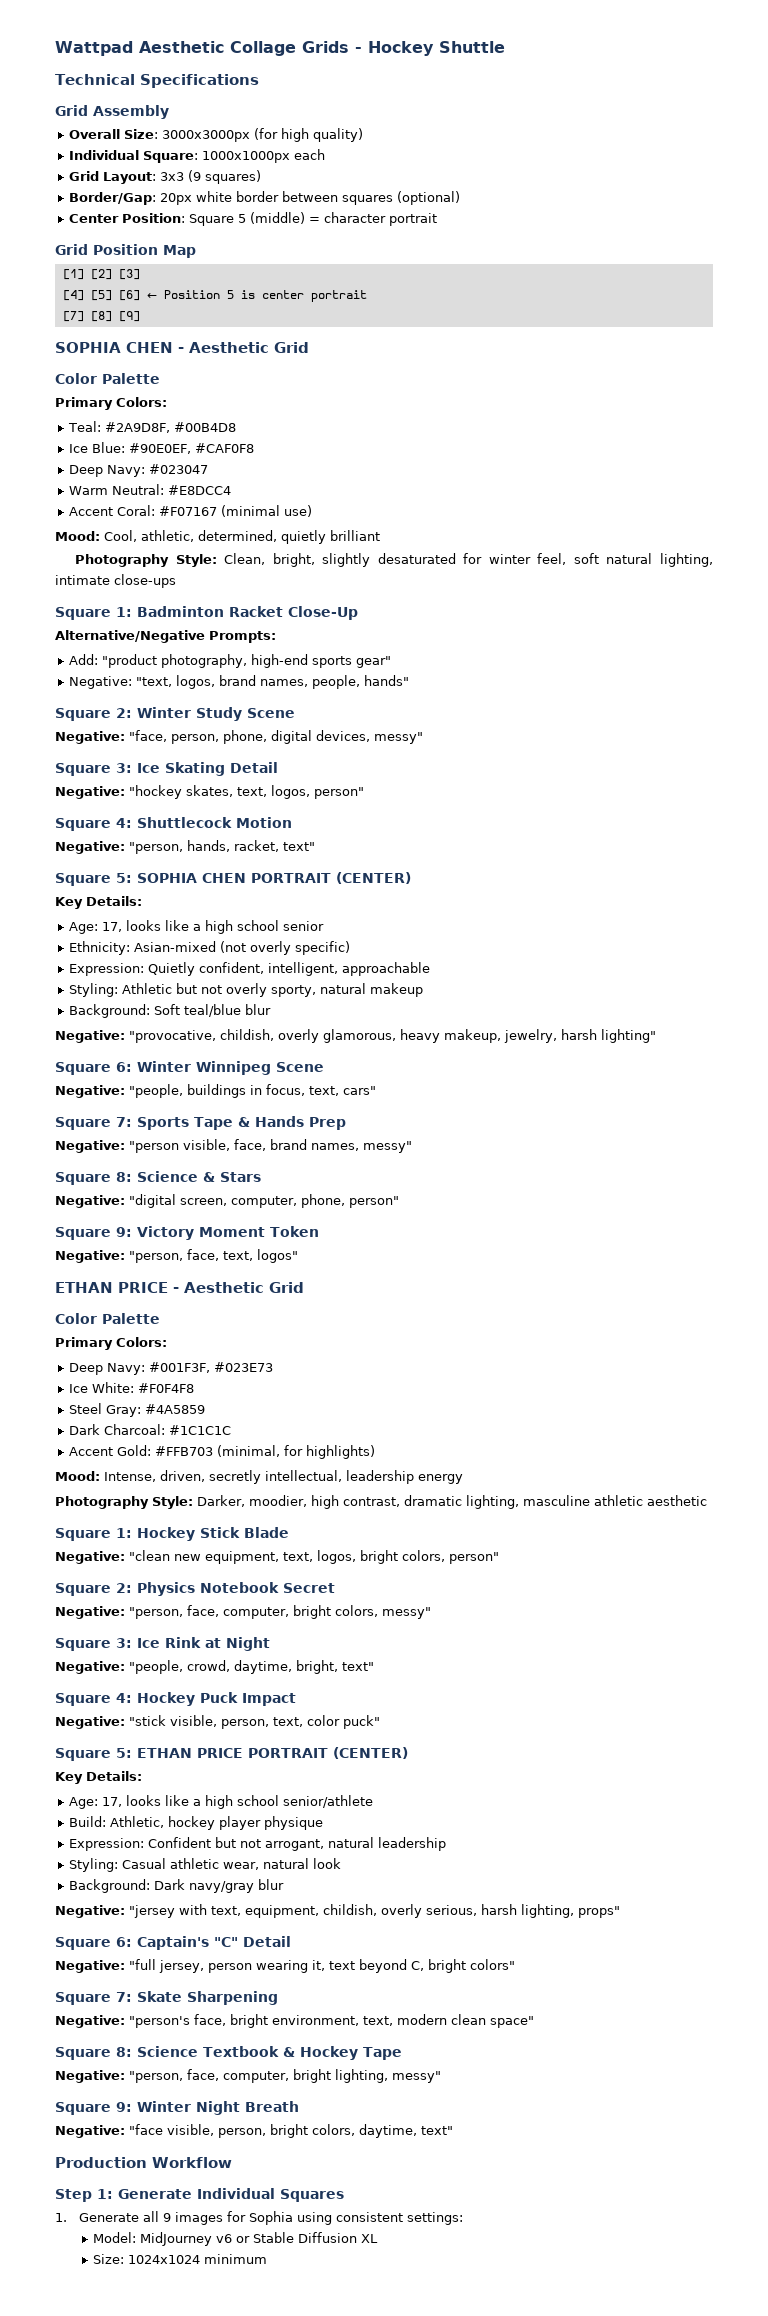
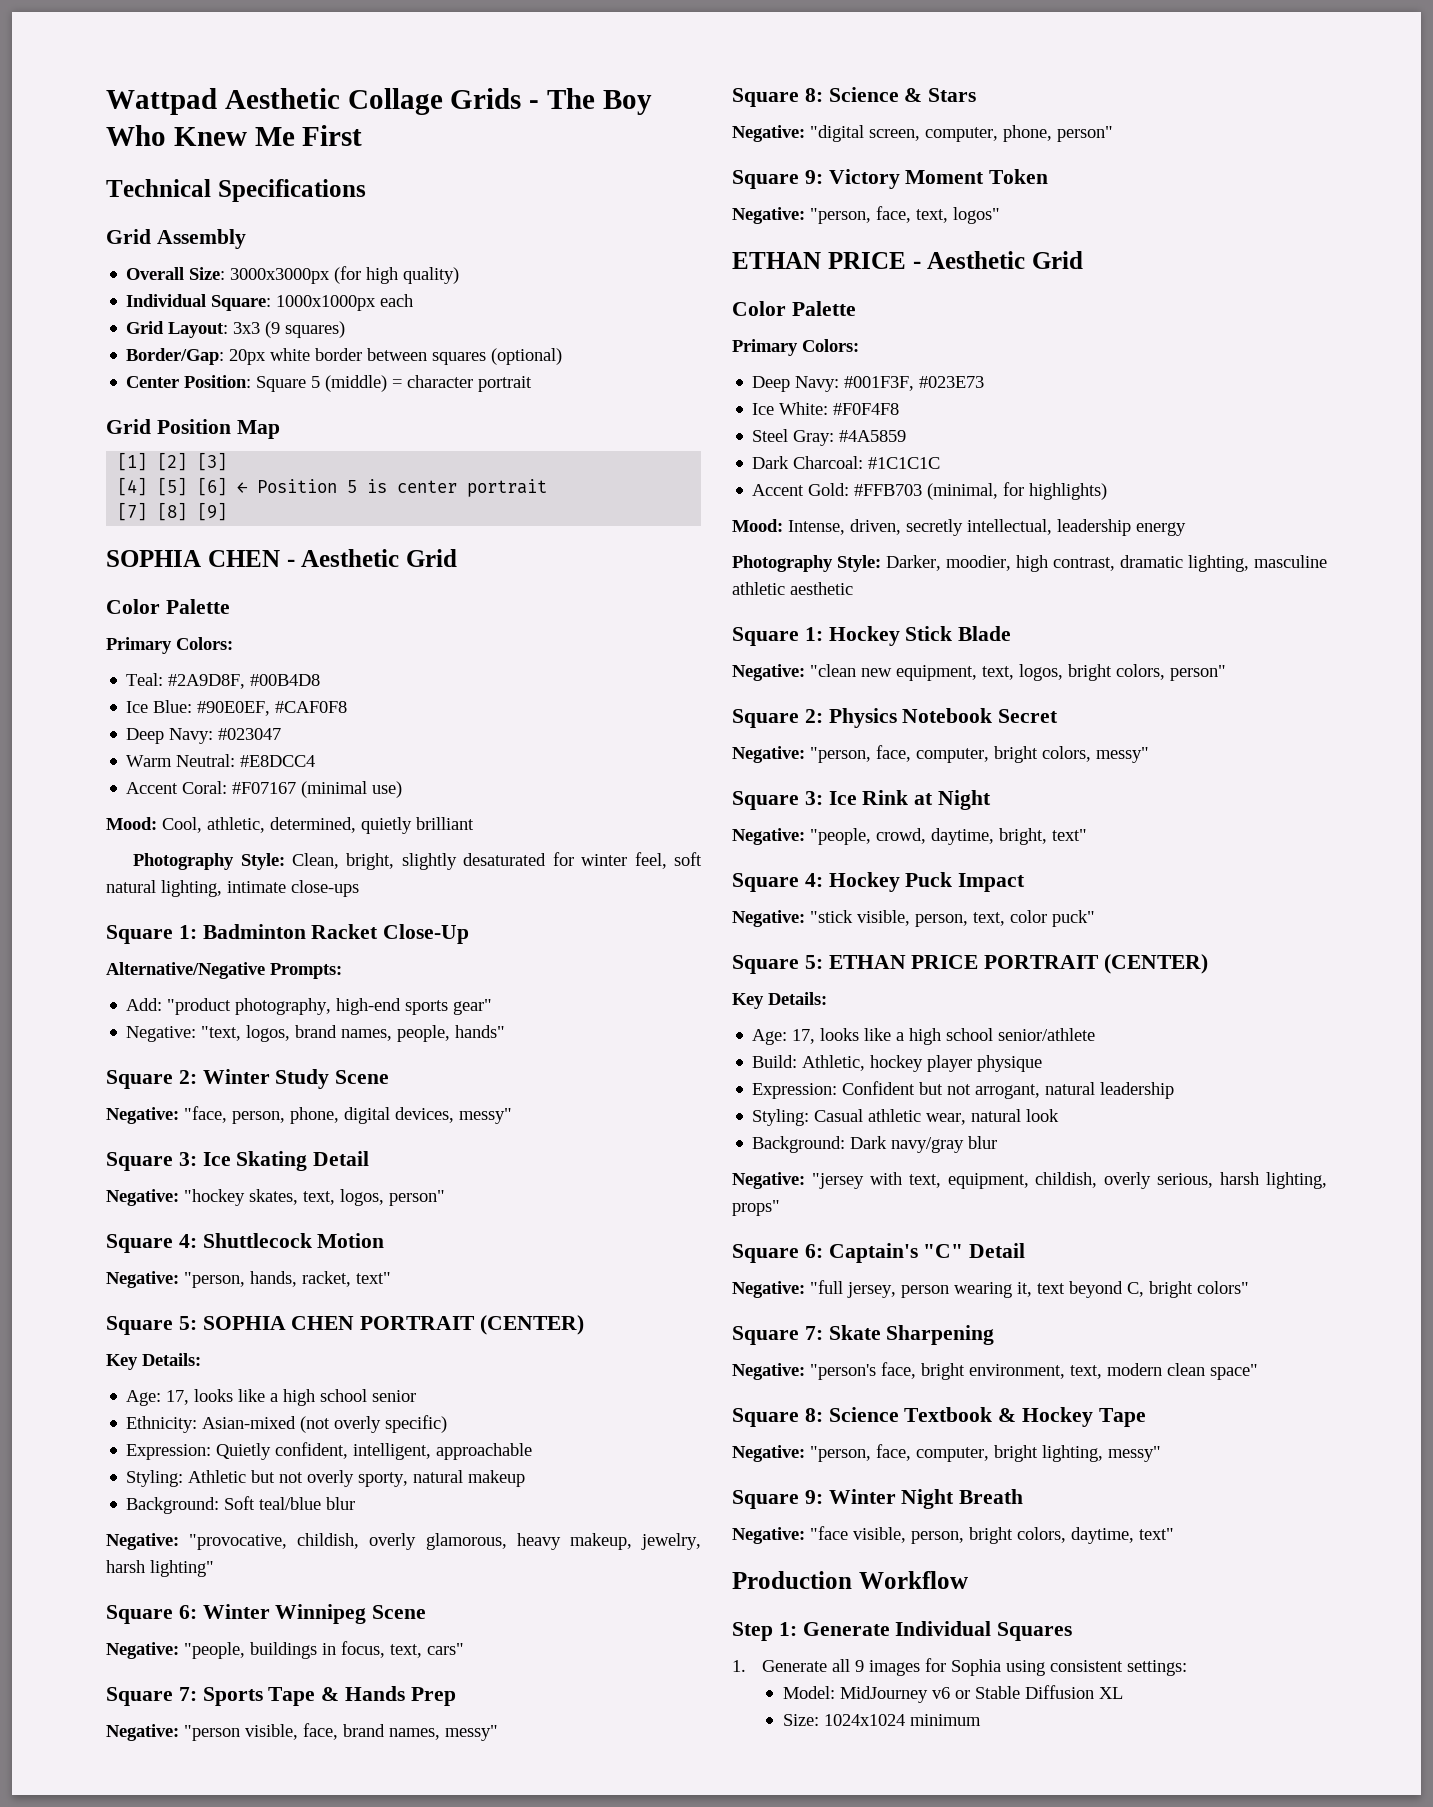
[368,41,505,56] Hockey Shuttle -> [547,88,652,115] [106,125,363,146] The Boy Who Knew Me First

